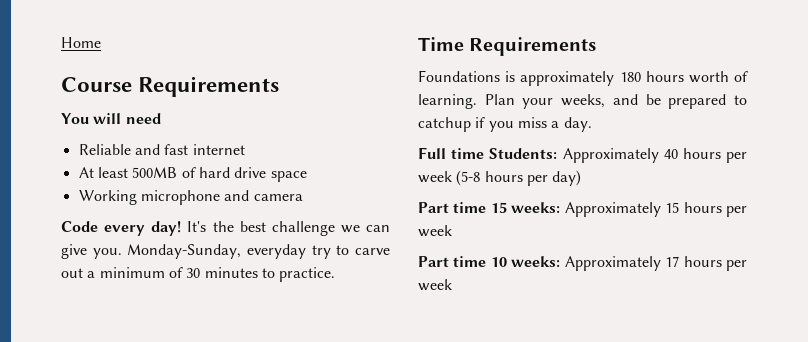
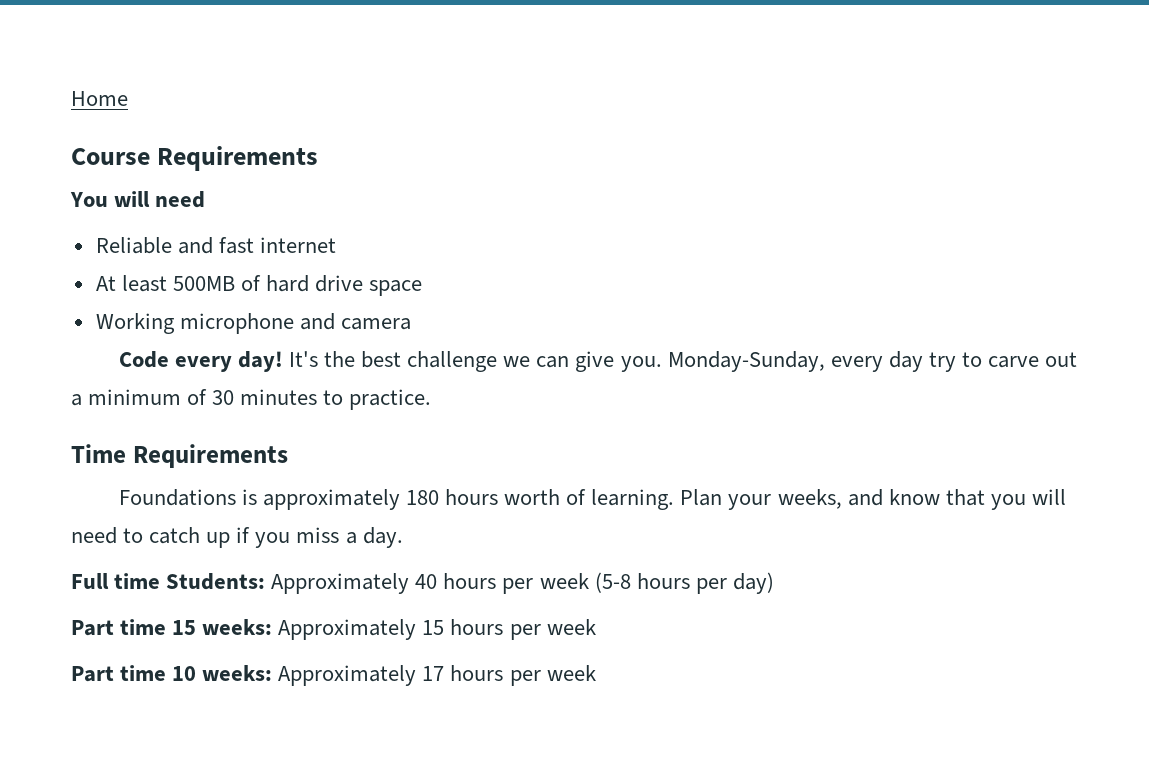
[246,244,306,259] everyday -> [830,351,923,372] every day
[645,94,747,109] [418,117,471,132] be prepared to catchup -> [888,489,1066,510] [71,527,231,548] know that you will need to catch up

